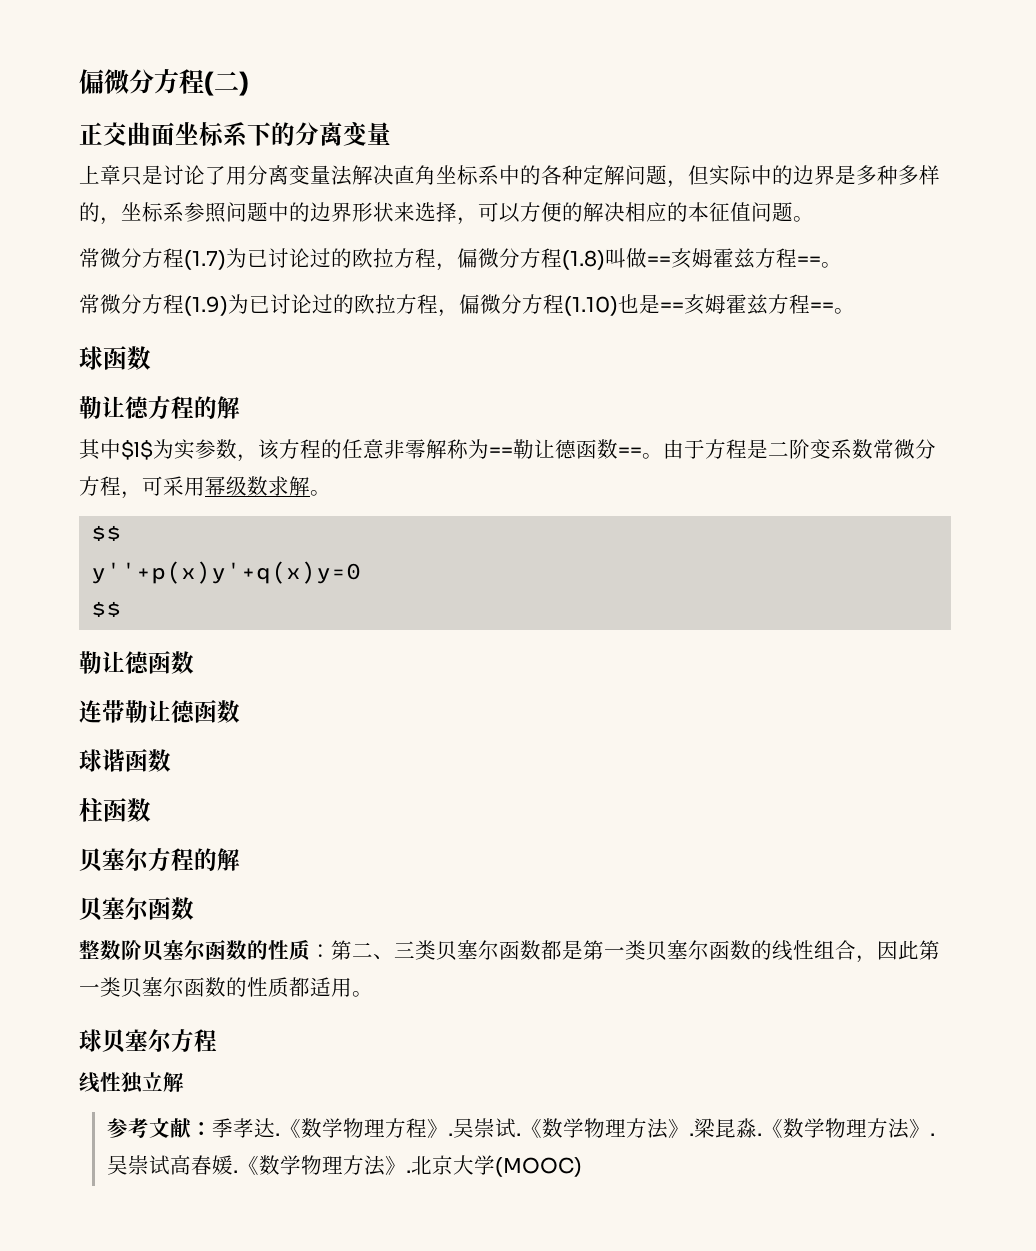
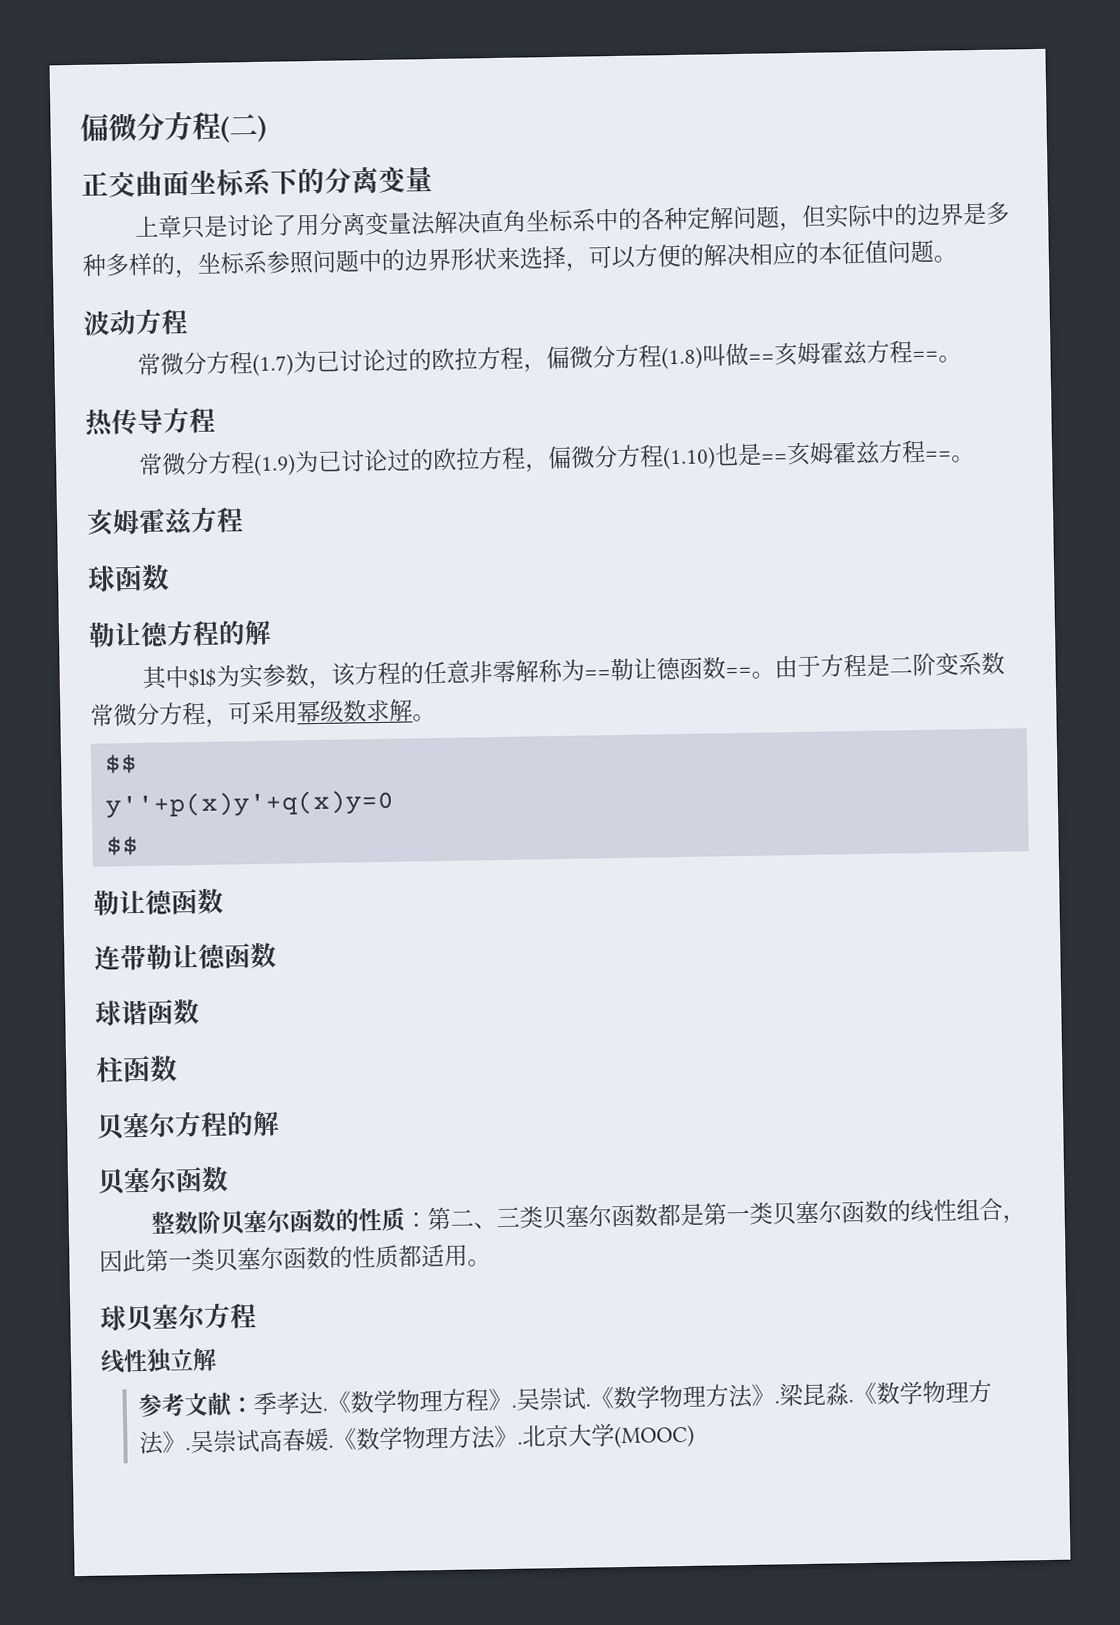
(814, 219) none -> [83,308,189,336] // 波动方程
(842, 265) none -> [85,407,216,437] // 热传导方程
(855, 311) none -> [86,507,244,536] // 亥姆霍兹方程

